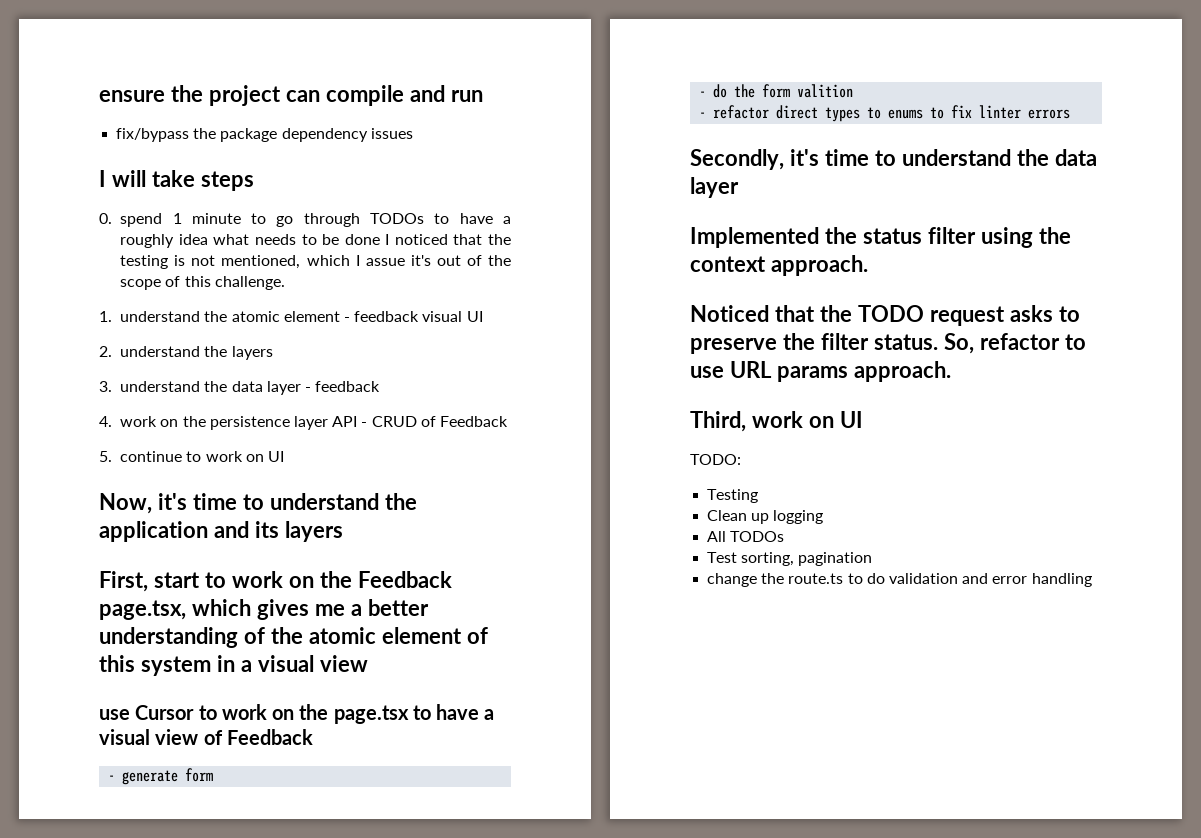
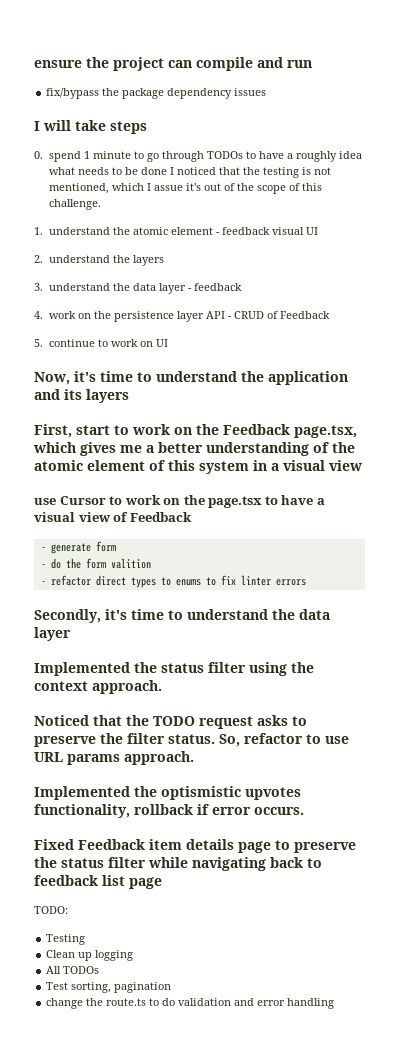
[690,411,863,432] Third, work on UI -> [34,786,301,800] [34,804,304,818] [34,839,356,853] [34,857,322,871] [34,875,162,889] Implemented the optismistic upvotes functionality, rollback if error occurs. // Fixed Feedback item details page to preserve the status filter while navigating back to feedback list page

